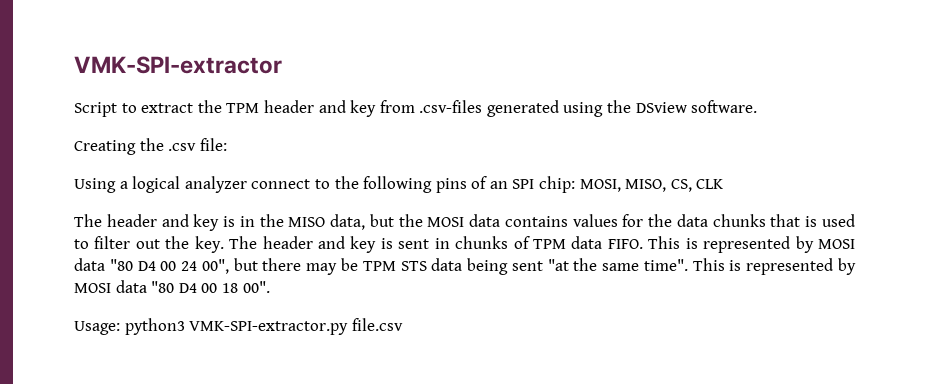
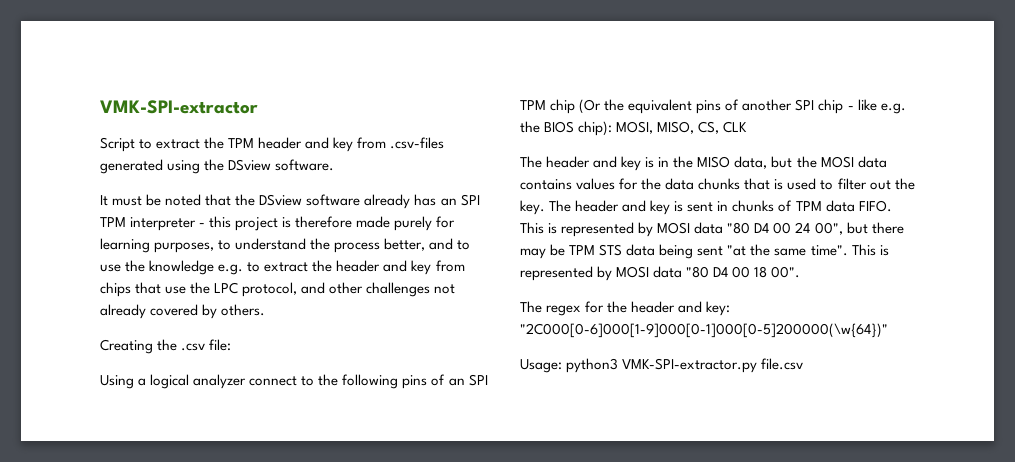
(758, 106) none -> [100,194,480,209] [100,216,456,231] [100,238,471,253] [100,260,465,275] [100,282,456,297] [100,304,266,319] // It must be noted that the DSview software already has an SPI TPM interpreter - this project is therefore made purely for learning purposes, to understand the process better, and to use the knowledge e.g. to extract the header and key from chips that use the LPC protocol, and other challenges not already covered by others.
[539,176,576,193] chip: -> [520,99,906,114] [520,121,613,136] TPM chip (Or the equivalent pins of another SPI chip - like e.g. the BIOS chip):
(270, 287) none -> [520,301,731,316] [520,323,888,338] // The regex for the header and key: "2C000[0-6]000[1-9]000[0-1]000[0-5]200000(\w{64})"

